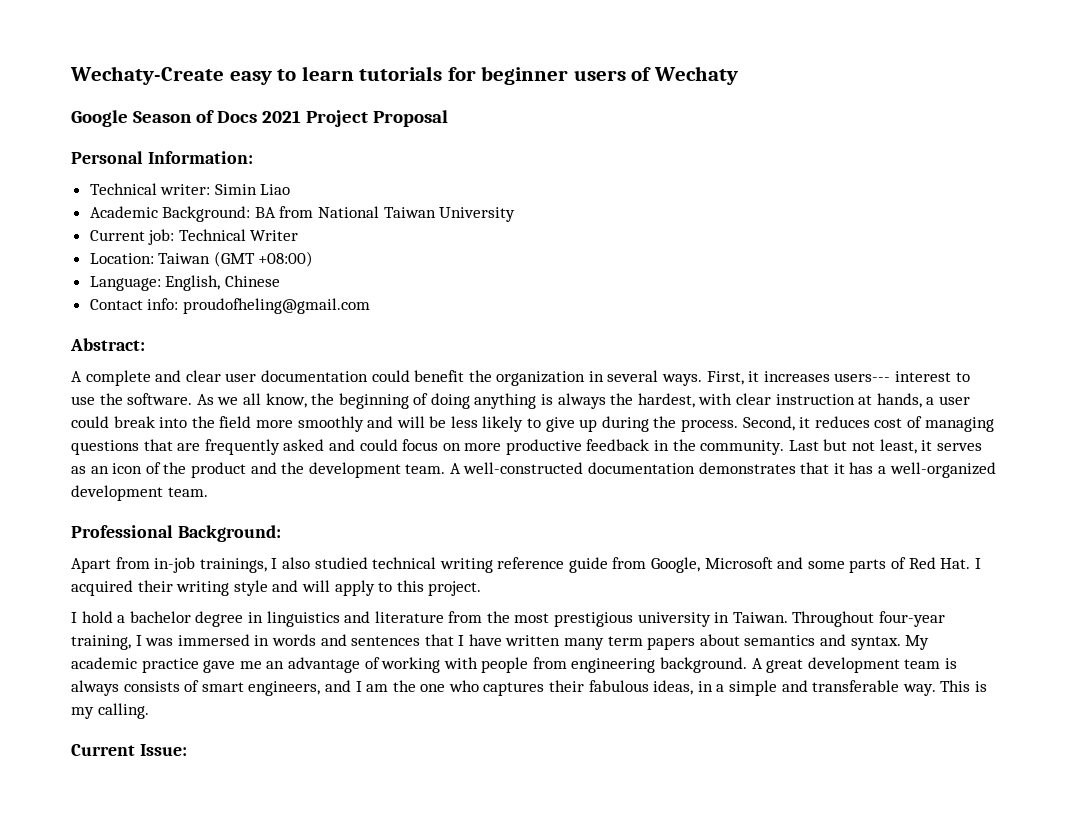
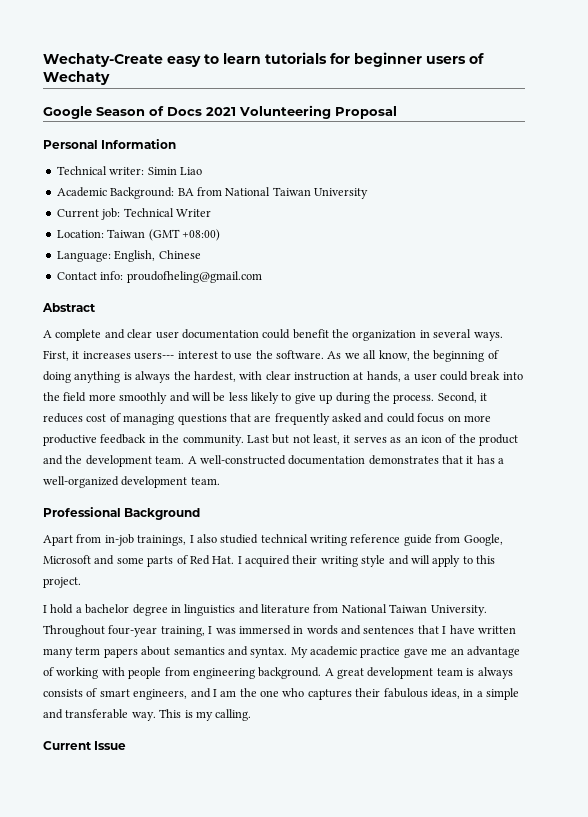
[305,110,368,127] Project -> [239,105,331,119] Volunteering
[147,151,253,164] Information: -> [101,139,177,149] Information
[70,338,145,351] Abstract: -> [42,303,96,312] Abstract
[177,525,281,542] Background: -> [124,508,201,520] Background
[486,611,788,627] the most prestigious university in Taiwan. -> [341,604,487,616] National Taiwan University.
[139,744,187,756] Issue: -> [94,741,127,750] Issue

